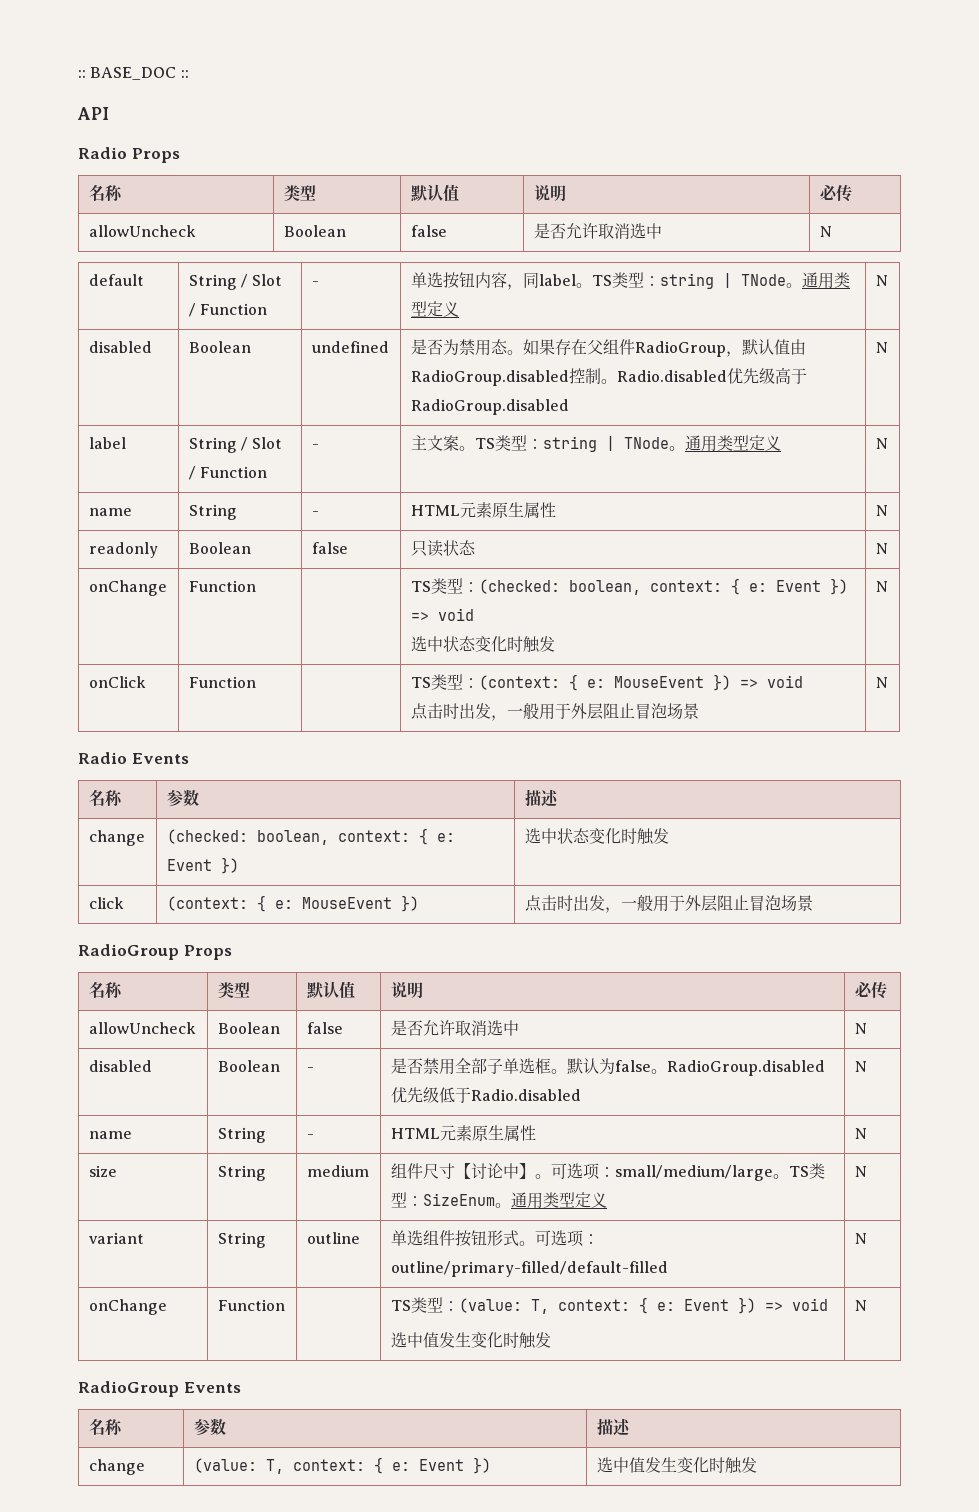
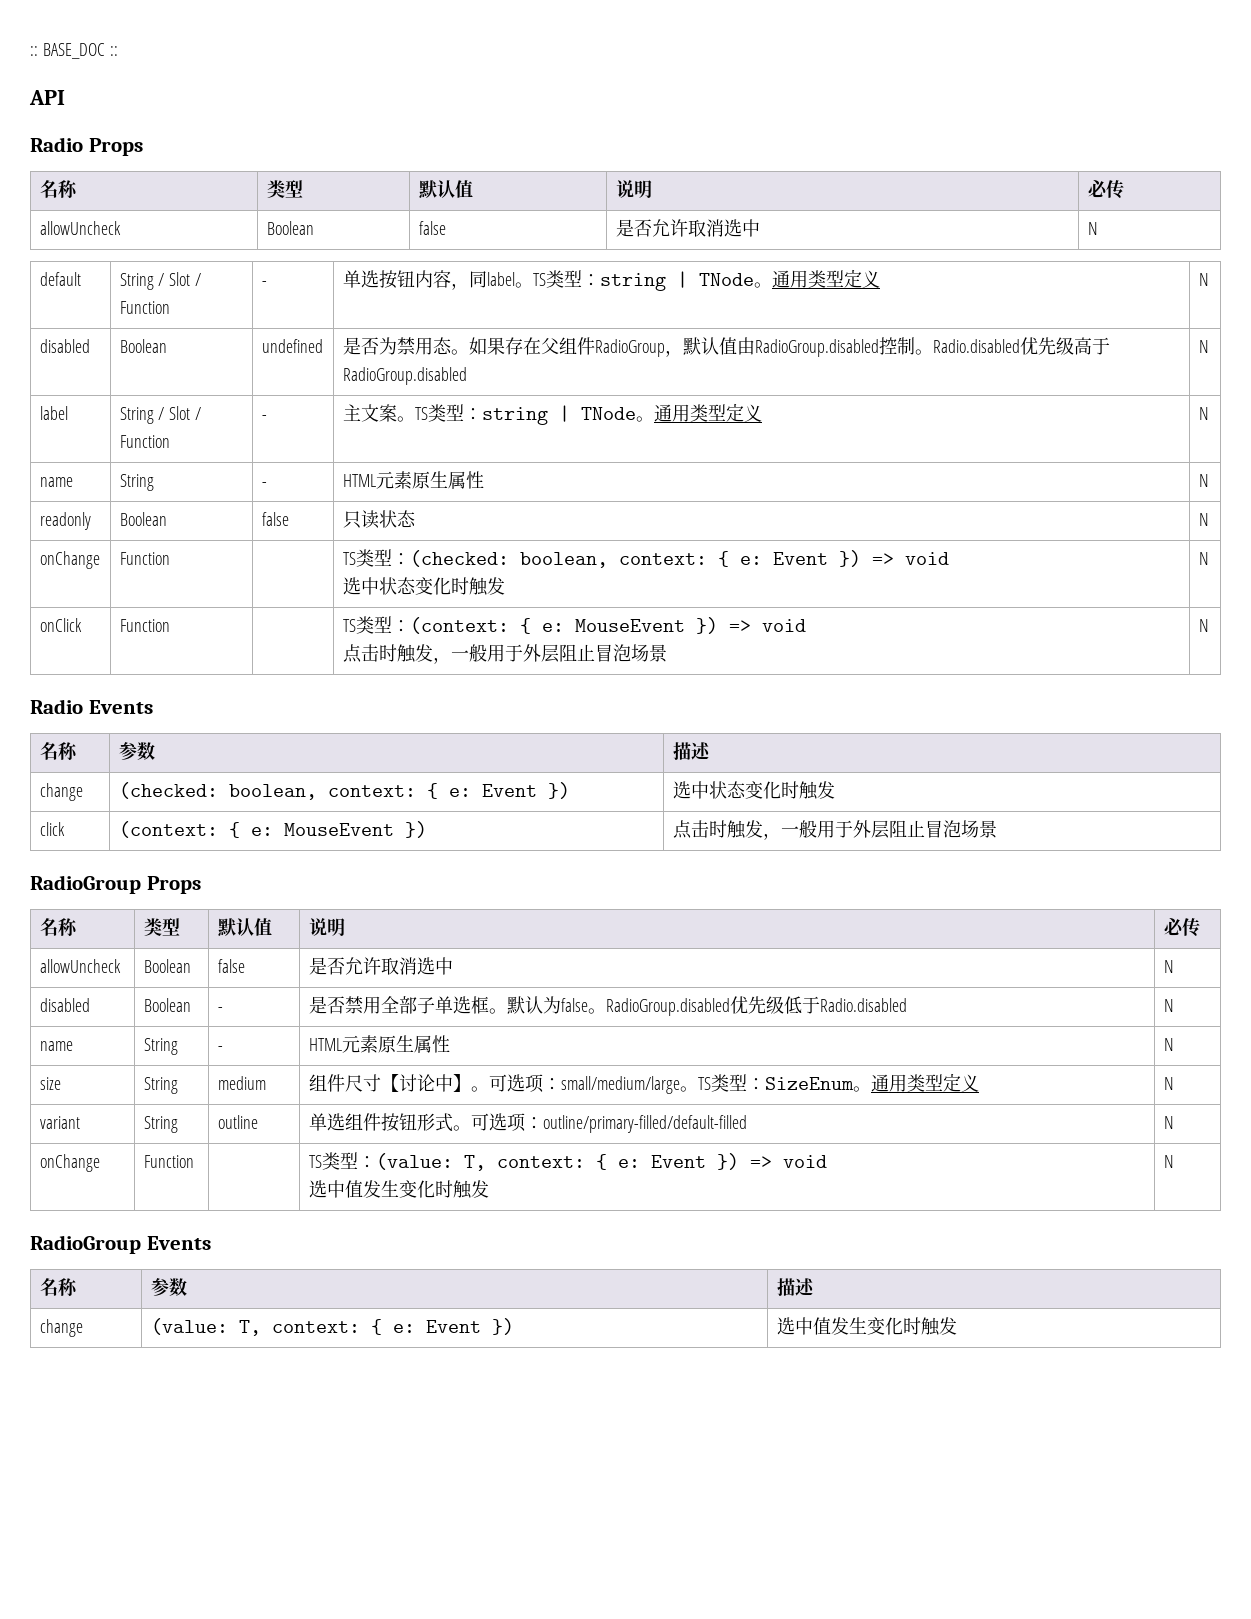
[458,703,475,719] 出 -> [396,644,416,663] 触
[572,895,589,911] 出 -> [726,820,746,839] 触

